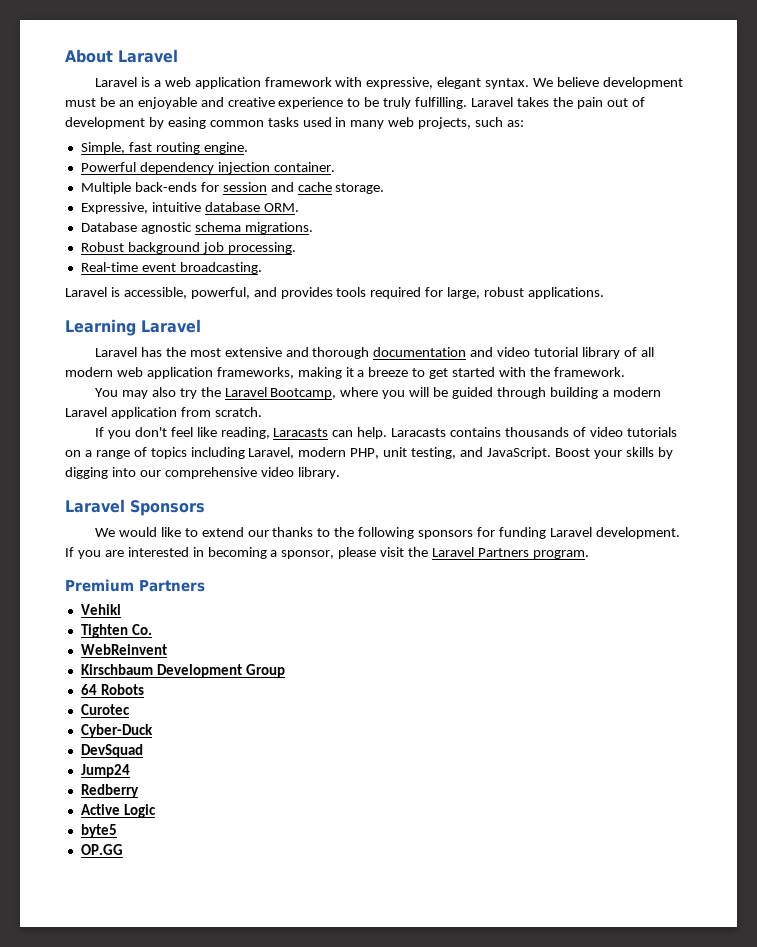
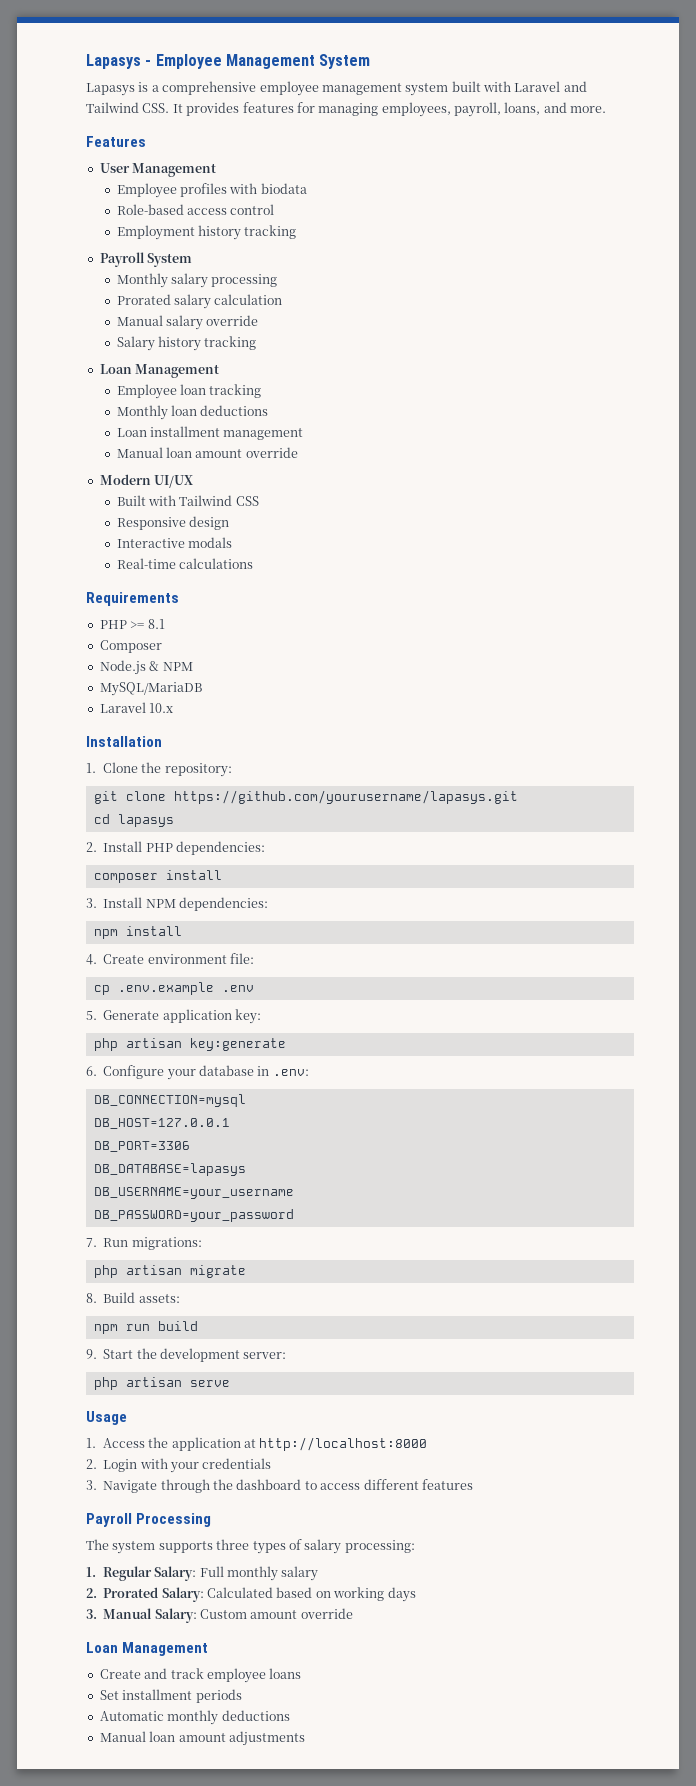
[65,49,178,63] [94,77,683,89] [65,97,645,109] [65,117,525,129] [80,142,248,154] [80,162,335,174] [80,182,385,194] [80,202,299,214] [80,222,313,234] [80,242,296,254] [80,262,262,274] [65,287,605,299] [65,319,201,336] [94,347,654,359] [65,367,625,379] [94,387,661,399] [65,407,262,419] [94,427,677,439] [65,447,673,459] [65,467,340,479] [65,499,205,516] [94,527,680,539] [65,547,589,559] [65,579,205,592] [80,604,121,615] [80,624,152,638] [80,644,167,655] [80,664,285,678] [80,684,144,695] [80,704,130,715] [80,724,153,738] [80,744,143,758] [80,764,130,778] [80,784,139,798] [80,804,156,818] [80,824,117,838] [80,844,123,855] About Laravel // Laravel is a web application framework with expressive, elegant syntax. We believe development must be an enjoyable and creative experience to be truly fulfilling. Laravel takes the pain out of development by easing common tasks used in many web projects, such as: // Simple, fast routing engine. // Powerful dependency injection container. // Multiple back-ends for session and cache storage. // Expressive, intuitive database ORM. // Database agnostic schema migrations. // Robust background job processing. // Real-time event broadcasting. // Laravel is accessible, powerful, and provides tools required for large, robust applications. // Learning Laravel // Laravel has the most extensive and thorough documentation and video tutorial library of all modern web application frameworks, making it a breeze to get started with the framework. // You may also try the Laravel Bootcamp, where you will be guided through building a modern Laravel application from scratch. // If you don't feel like reading, Laracasts can help. Laracasts contains thousands of video tutorials on a range of topics including Laravel, modern PHP, unit testing, and JavaScript. Boost your skills by digging into our comprehensive video library. // Laravel Sponsors // We would like to extend our thanks to the following sponsors for funding Laravel development. If you are interested in becoming a sponsor, please visit the Laravel Partners program. // Premium Partners // Vehikl // Tighten Co. // WebReinvent // Kirschbaum Development Group // 64 Robots // Curotec // Cyber-Duck // DevSquad // Jump24 // Redberry // Active Logic // byte5 // OP.GG -> [86,54,371,69] [86,81,587,96] [86,102,607,117] [86,136,146,147] [99,163,217,177] [116,183,307,198] [116,204,275,215] [116,225,297,240] [99,252,193,267] [116,273,278,288] [116,294,283,309] [116,315,259,330] [116,336,257,351] [99,364,220,378] [116,384,262,399] [116,405,269,420] [116,426,304,440] [116,447,298,458] [99,474,194,488] [116,495,259,506] [116,516,230,530] [116,537,233,548] [116,558,254,569] [86,592,179,606] [99,619,165,629] [99,640,162,653] [99,660,193,675] [99,682,202,696] [99,702,174,713] [86,736,162,747] [86,762,232,777] [93,790,518,804] [93,814,174,827] [86,841,265,855] [93,870,222,883] [86,897,268,911] [93,926,182,939] [86,953,254,965] [93,982,254,995] [86,1009,261,1024] [93,1038,286,1051] [86,1065,309,1080] [93,1094,246,1107] [93,1118,230,1129] [93,1141,190,1152] [93,1163,246,1176] [93,1187,294,1199] [93,1209,294,1222] [86,1237,202,1250] [93,1265,246,1278] [86,1292,180,1303] [93,1321,198,1334] [86,1348,287,1362] [93,1377,230,1390] [86,1411,127,1425] [86,1437,428,1451] [86,1458,272,1473] [86,1479,473,1493] [86,1513,212,1527] [86,1539,415,1554] [86,1566,319,1581] [86,1587,416,1602] [86,1608,353,1623] [86,1642,209,1656] [99,1668,302,1683] [99,1689,242,1703] [99,1710,290,1725] [99,1731,305,1746] Lapasys - Employee Management System // Lapasys is a comprehensive employee management system built with Laravel and Tailwind CSS. It provides features for managing employees, payroll, loans, and more. // Features // User Management // Employee profiles with biodata // Role-based access control // Employment history tracking // Payroll System // Monthly salary processing // Prorated salary calculation // Manual salary override // Salary history tracking // Loan Management // Employee loan tracking // Monthly loan deductions // Loan installment management // Manual loan amount override // Modern UI/UX // Built with Tailwind CSS // Responsive design // Interactive modals // Real-time calculations // Requirements // PHP >= 8.1 // Composer // Node.js & NPM // MySQL/MariaDB // Laravel 10.x // Installation // 1. Clone the repository: // git clone https://github.com/yourusername/lapasys.git // cd lapasys // 2. Install PHP dependencies: // composer install // 3. Install NPM dependencies: // npm install // 4. Create environment file: // cp .env.example .env // 5. Generate application key: // php artisan key:generate // 6. Configure your database in .env: // DB_CONNECTION=mysql // DB_HOST=127.0.0.1 // DB_PORT=3306 // DB_DATABASE=lapasys // DB_USERNAME=your_username // DB_PASSWORD=your_password // 7. Run migrations: // php artisan migrate // 8. Build assets: // npm run build // 9. Start the development server: // php artisan serve // Usage // 1. Access the application at http://localhost:8000 // 2. Login with your credentials // 3. Navigate through the dashboard to access different features // Payroll Processing // The system supports three types of salary processing: // 1. Regular Salary: Full monthly salary // 2. Prorated Salary: Calculated based on working days // 3. Manual Salary: Custom amount override // Loan Management // Create and track employee loans // Set installment periods // Automatic monthly deductions // Manual loan amount adjustments

